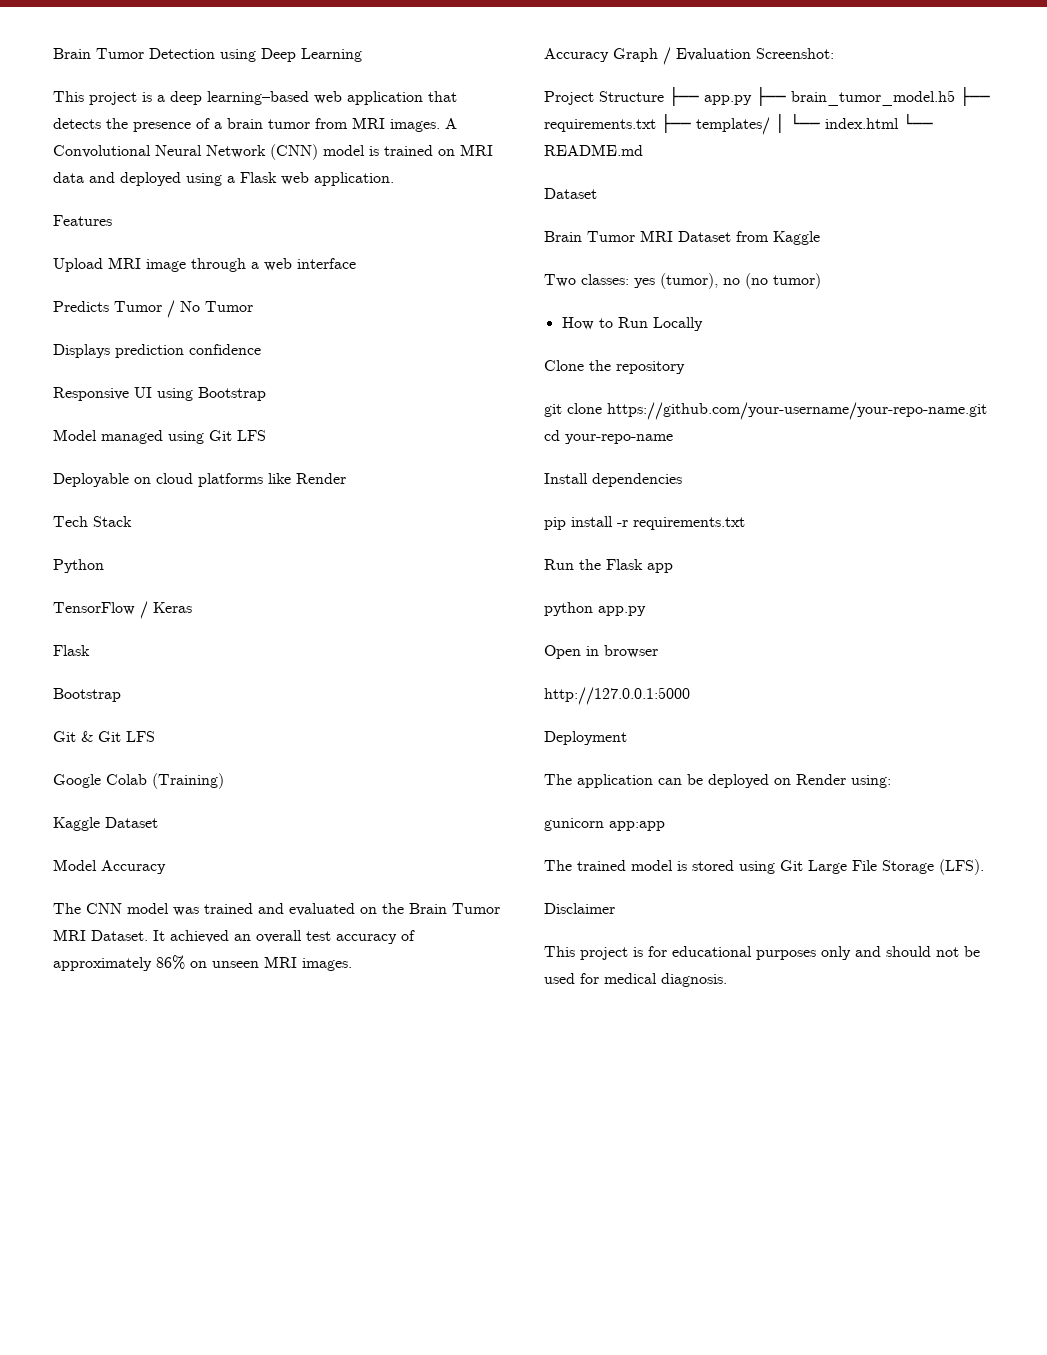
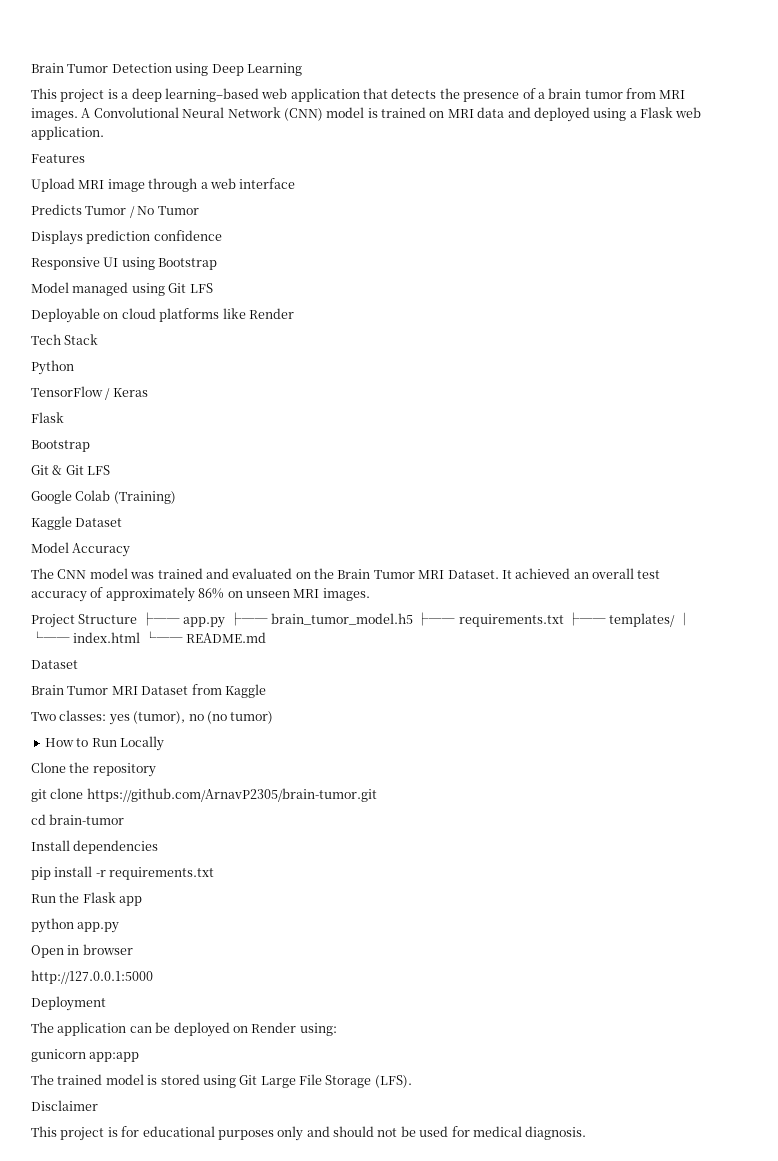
[544,47,834,65] // Accuracy Graph / Evaluation Screenshot: -> (370, 594) none
[607,402,987,420] [544,430,673,444] https://github.com/your-username/your-repo-name.git cd your-repo-name -> [86,788,377,802] [31,814,125,825] https://github.com/ArnavP2305/brain-tumor.git // cd brain-tumor

